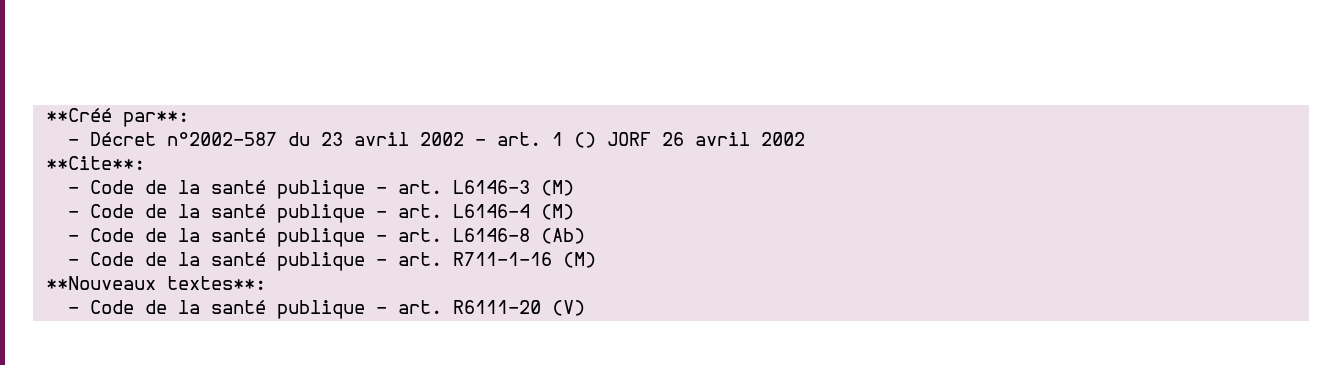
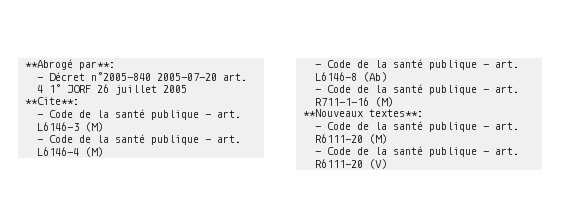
[45,108,112,122] **Créé -> [25,59,74,70] **Abrogé
[166,132,805,148] n°2002-587 du 23 avril 2002 - art. 1 () JORF 26 avril 2002 -> [91,72,248,81] [37,84,188,95] n°2005-840 2005-07-20 art. 4 1° JORF 26 juillet 2005
(266, 283) none -> [315,121,520,132] [315,134,388,144] // - Code de la santé publique - art. R6111-20 (M)

